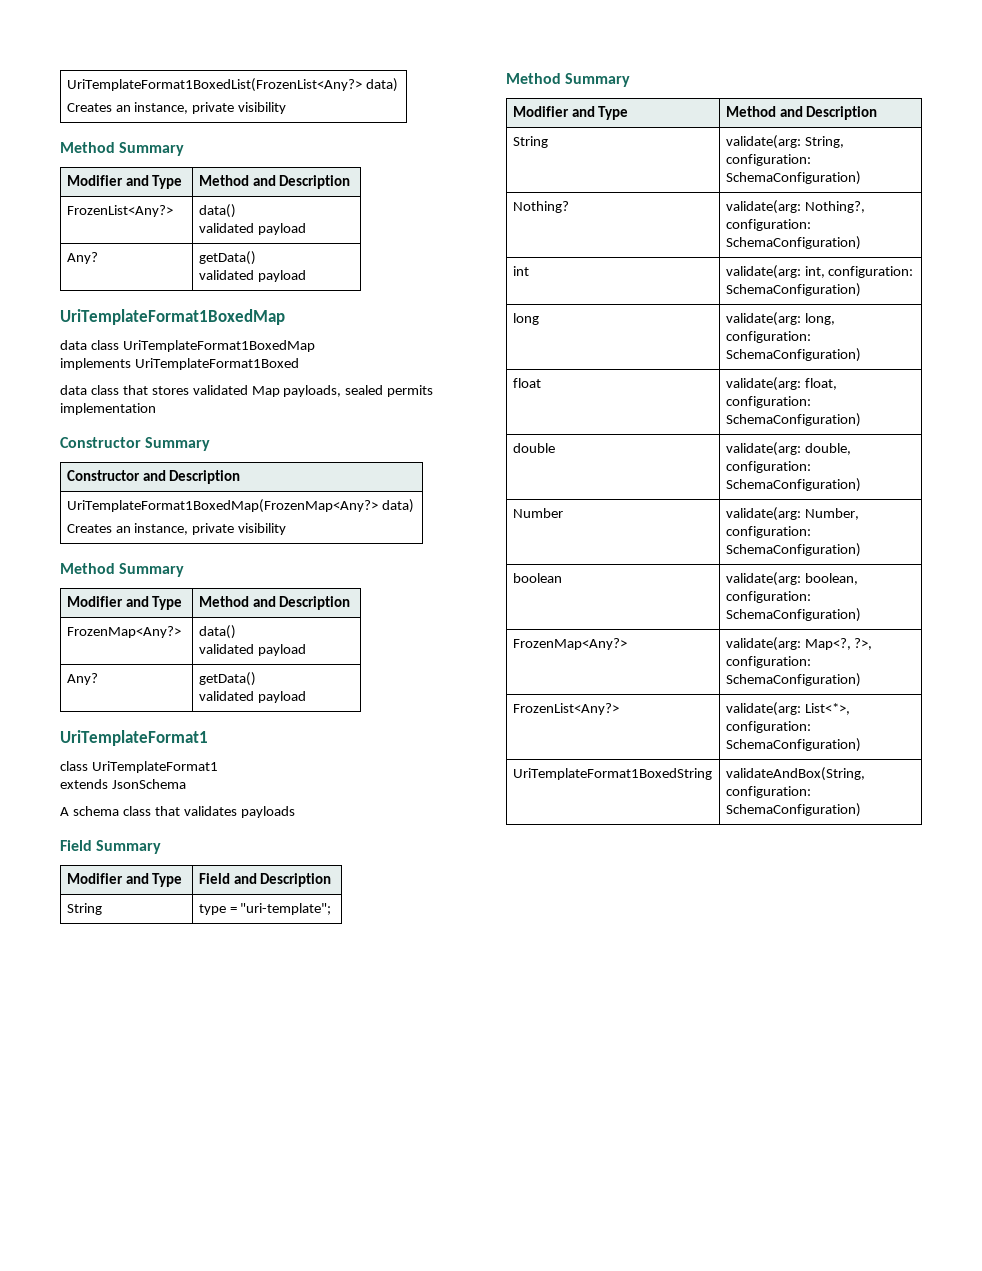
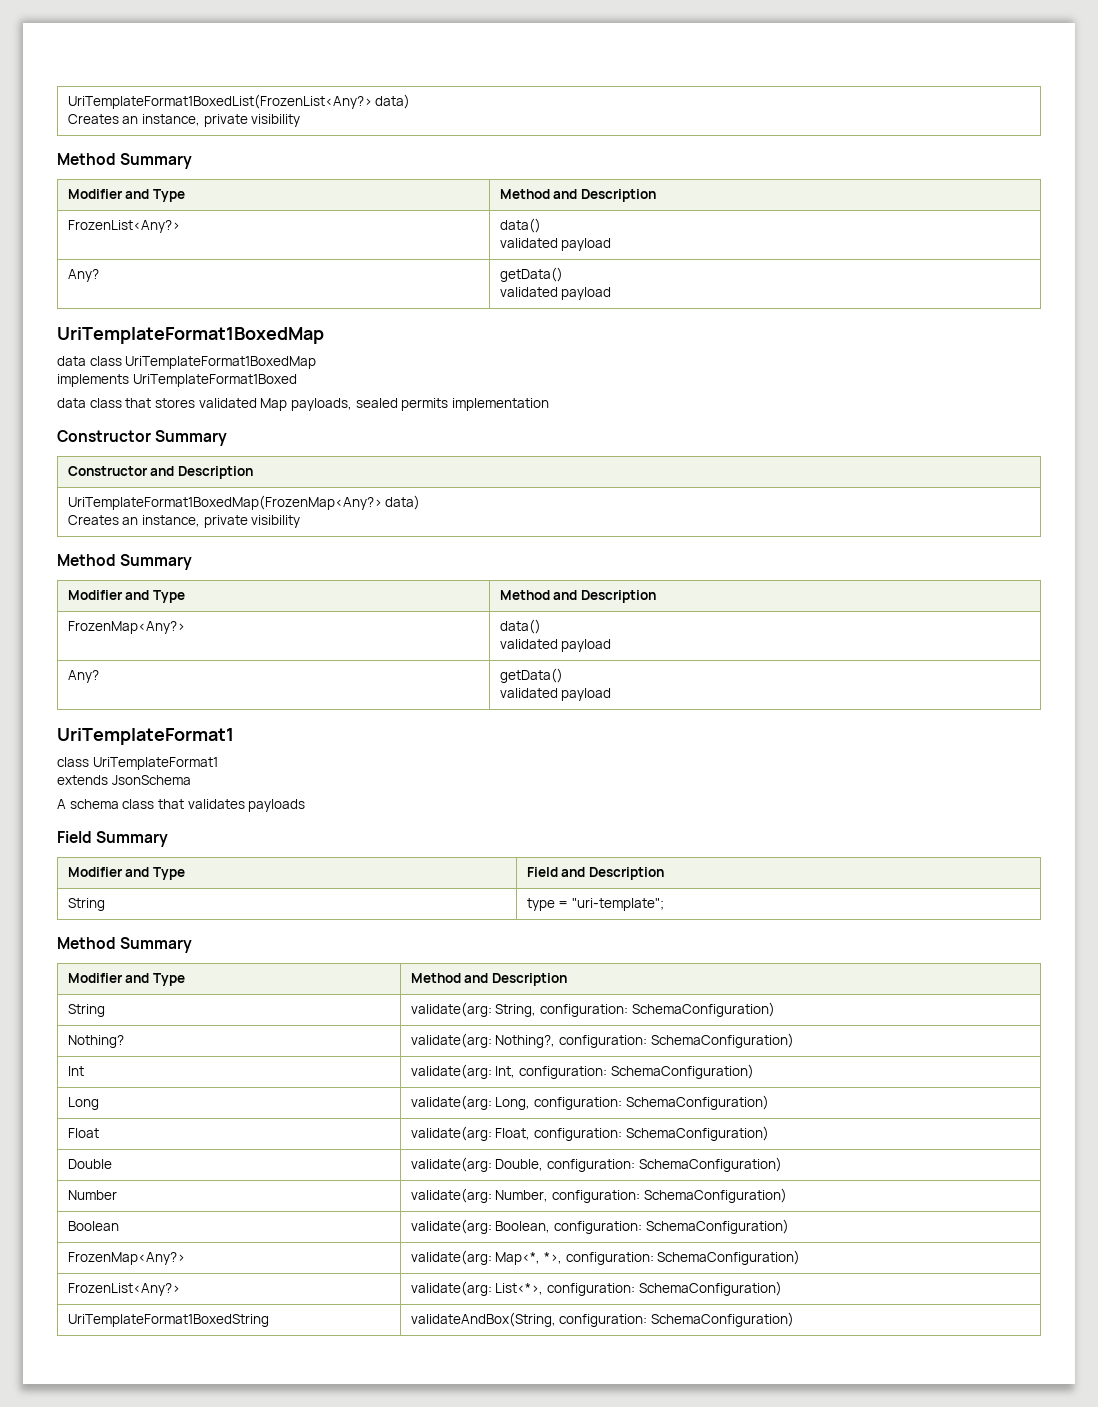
[512,266,529,276] [725,265,914,279] [725,283,861,297] [512,313,539,325] [725,312,835,326] [725,331,811,343] [725,348,861,362] [512,378,541,388] [725,377,837,391] [725,396,811,408] [725,413,861,427] [512,443,555,453] [725,442,851,456] int | validate(arg: int, configuration: SchemaConfiguration) // long | validate(arg: long, configuration: SchemaConfiguration) // float | validate(arg: float, configuration: SchemaConfiguration) // double | validate(arg: double, -> [67,1066,84,1076] [410,1064,754,1079] [67,1097,99,1110] [410,1095,769,1110] [67,1128,99,1138] [410,1126,769,1141] [67,1159,112,1169] [410,1157,544,1172] Int | validate(arg: Int, configuration: SchemaConfiguration) // Long | validate(arg: Long, configuration: SchemaConfiguration) // Float | validate(arg: Float, configuration: SchemaConfiguration) // Double | validate(arg: Double,
[512,573,562,583] [725,572,858,586] boolean | validate(arg: boolean, -> [67,1221,119,1231] [410,1219,551,1234] Boolean | validate(arg: Boolean,
[804,638,873,650] Map<?, ?>, -> [495,1252,562,1265] Map<*, *>,

